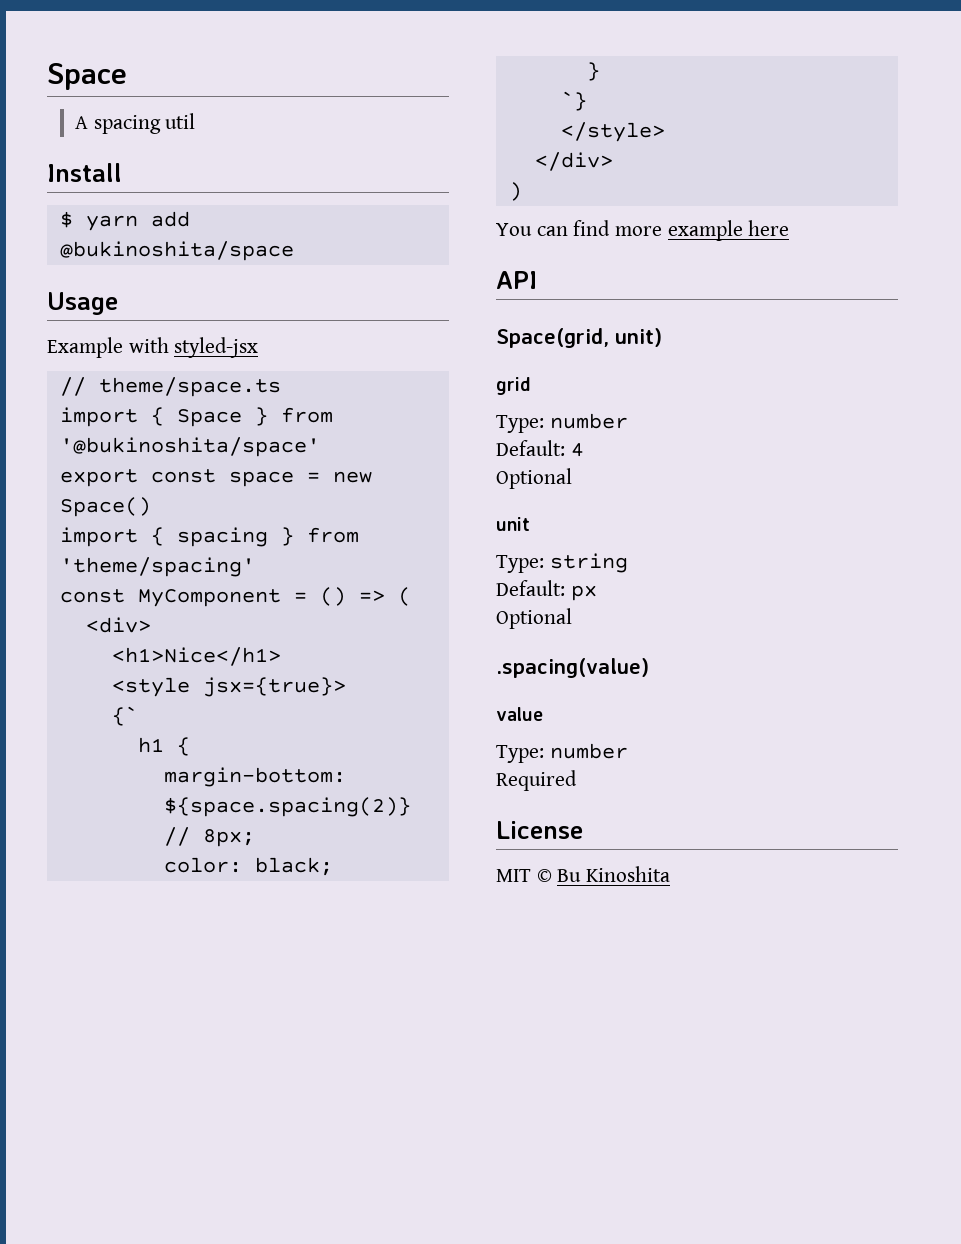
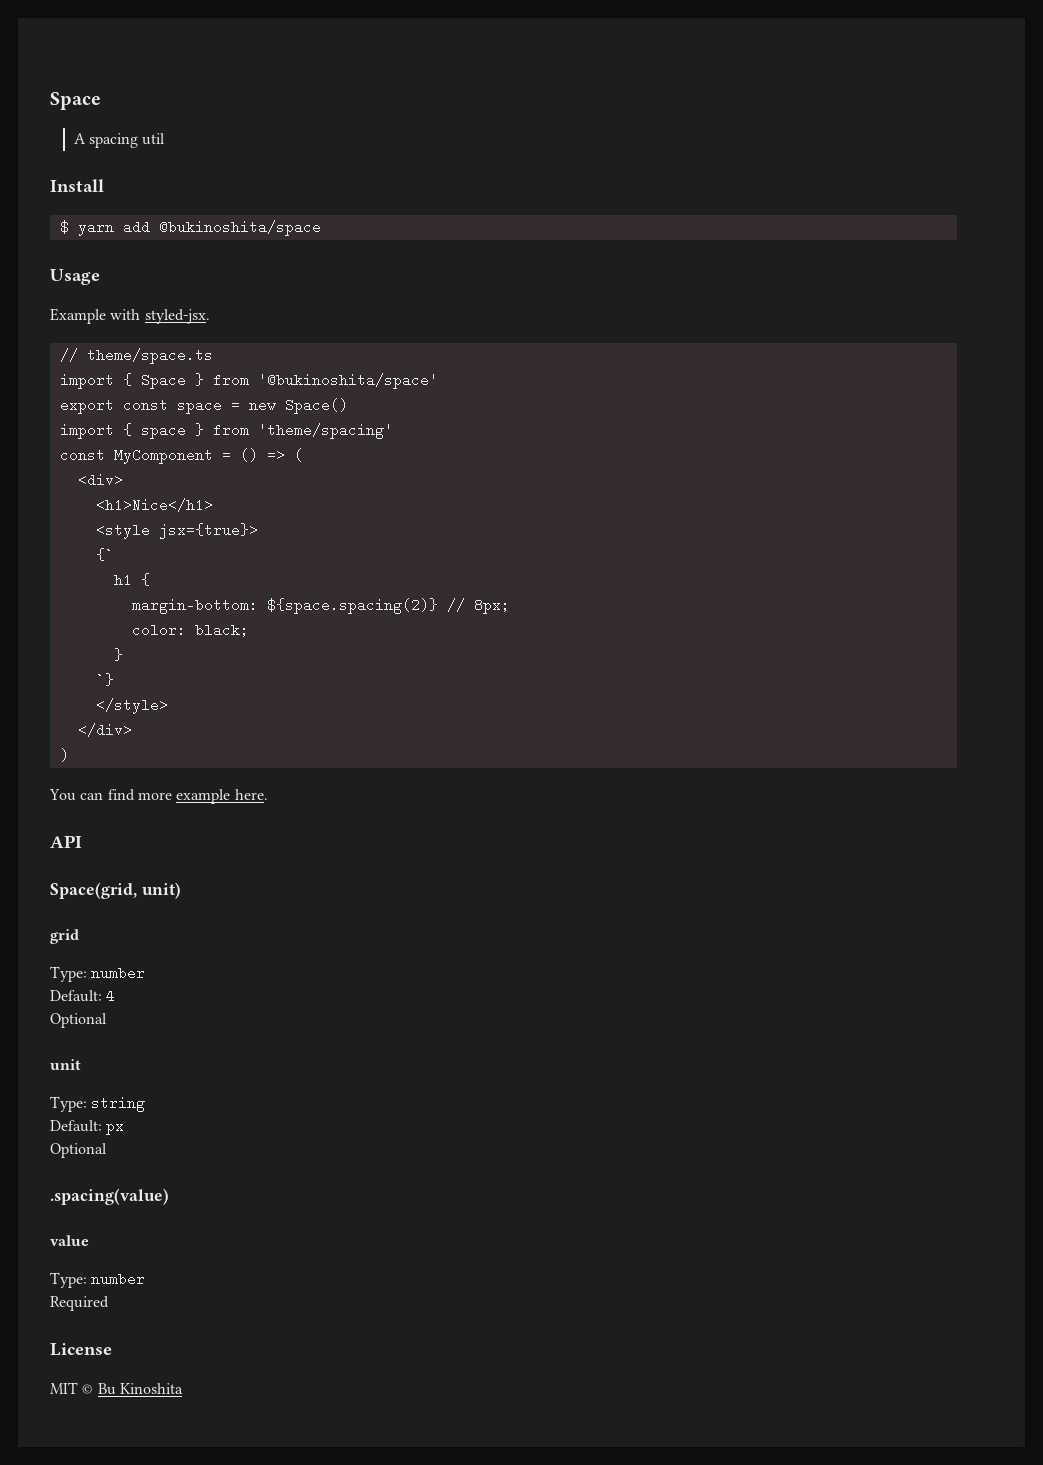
[174,337,259,358] styled-jsx -> [144,309,210,324] styled-jsx.
[176,527,268,547] spacing -> [140,423,186,439] space
[748,220,790,236] here -> [234,789,268,800] here.

